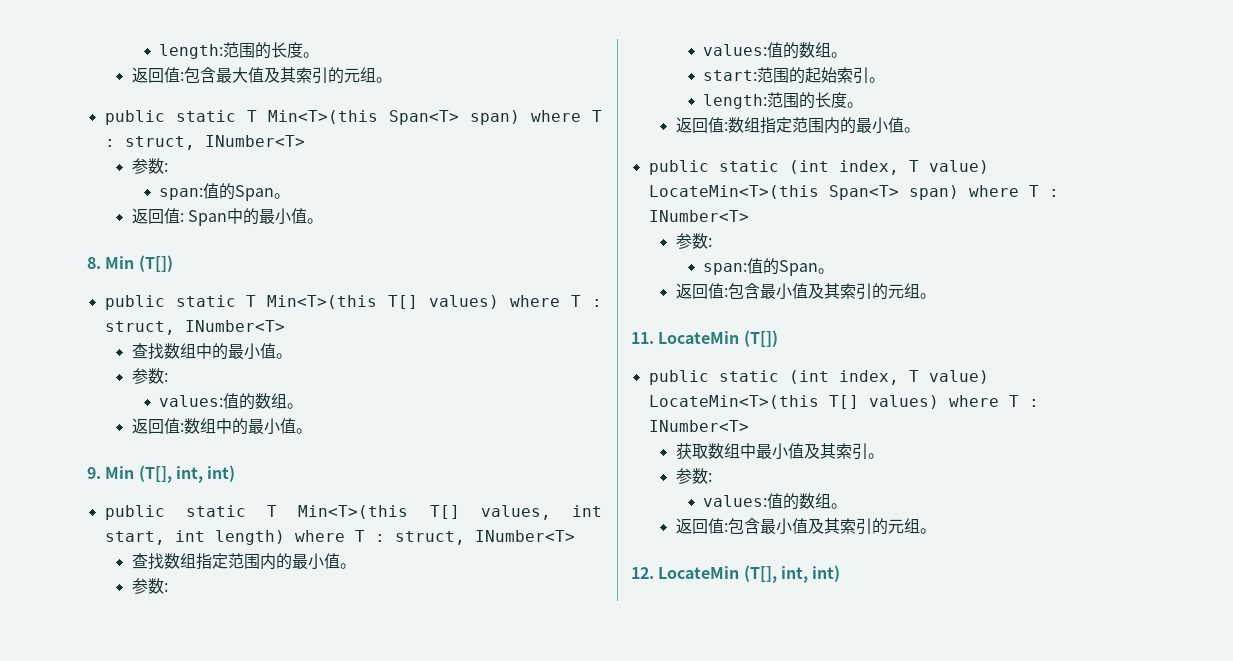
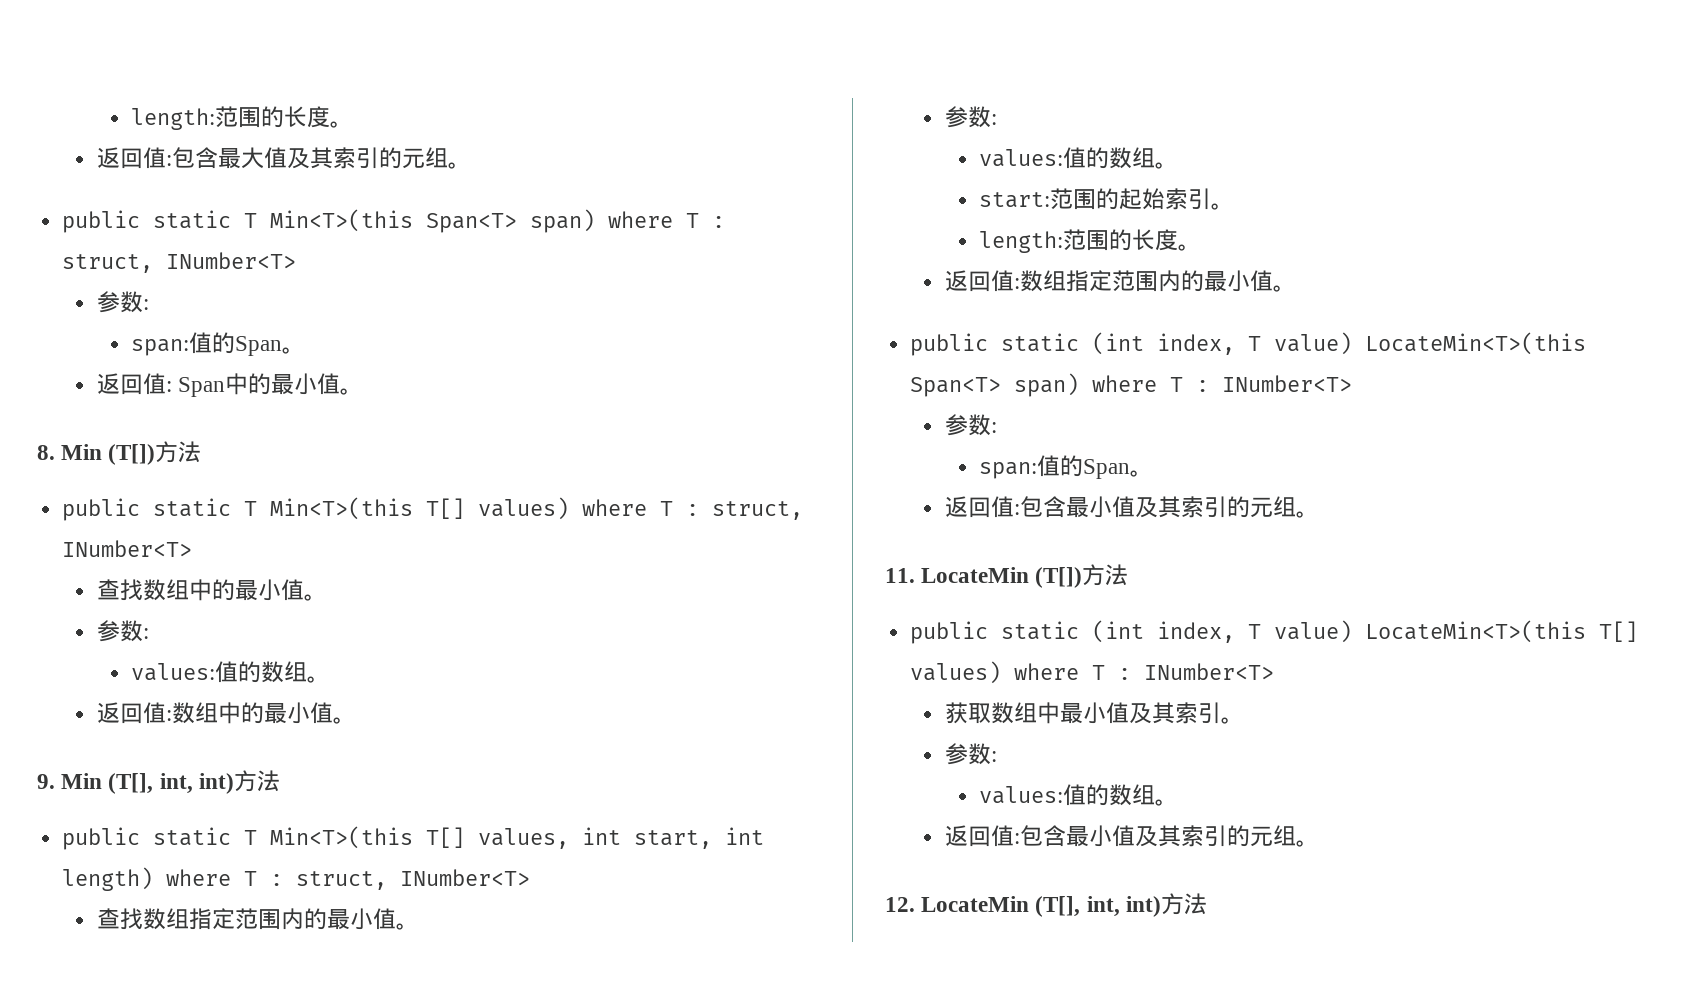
(173, 263) none -> [155,441,202,463] 方法
(236, 473) none -> [233,770,280,792] 方法
(778, 338) none -> [1082,564,1129,586] 方法
(841, 573) none -> [1160,893,1207,915] 方法

